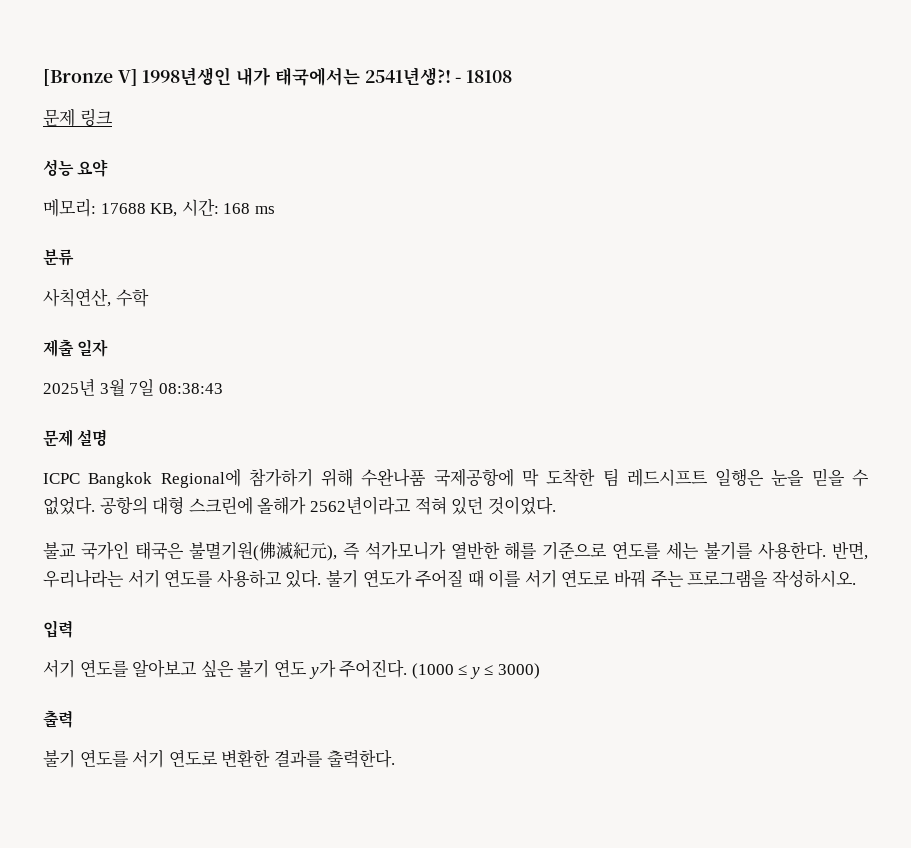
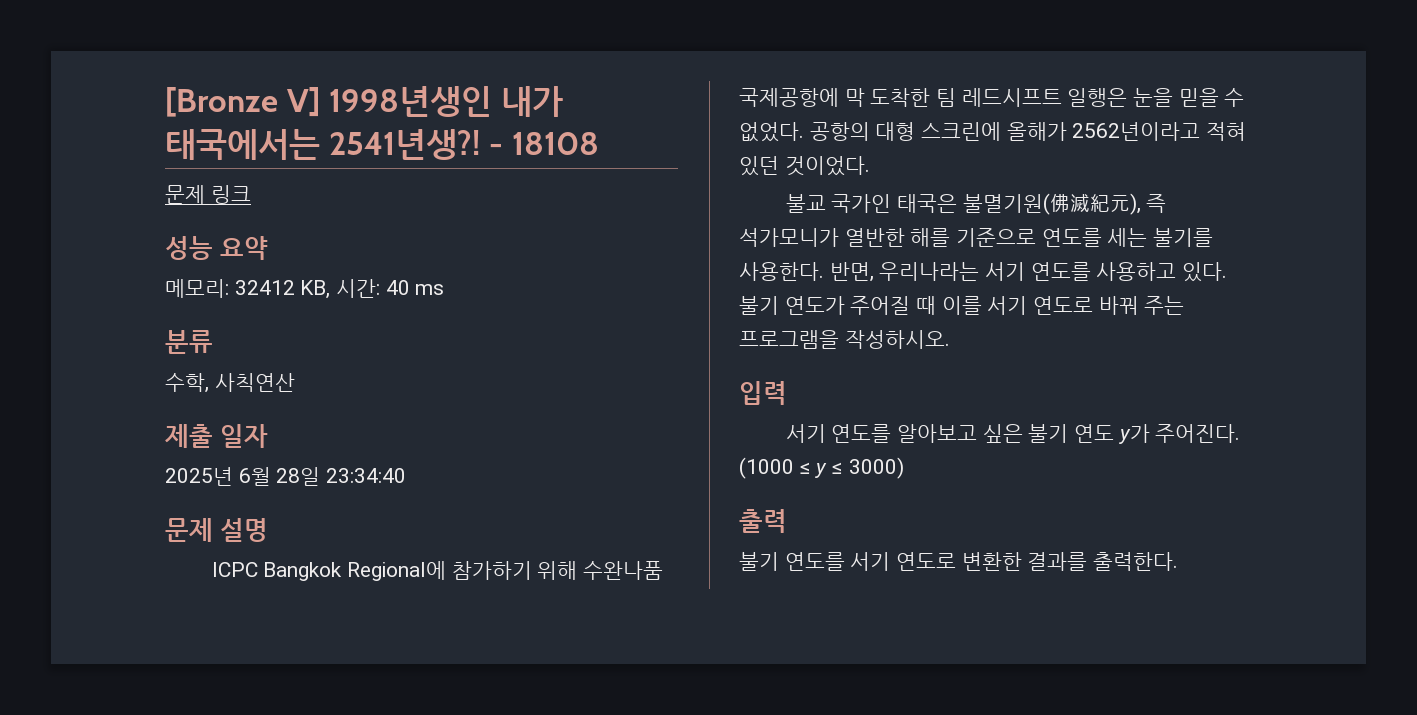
[100,203,146,214] 17688 -> [234,280,295,295] 32412
[223,203,251,214] 168 -> [385,280,410,295] 40
[43,288,149,307] 사칙연산, 수학 -> [165,373,295,393] 수학, 사칙연산
[99,379,223,396] 3월 7일 08:38:43 -> [238,467,407,486] 6월 28일 23:34:40

